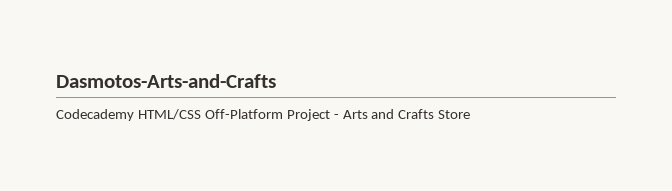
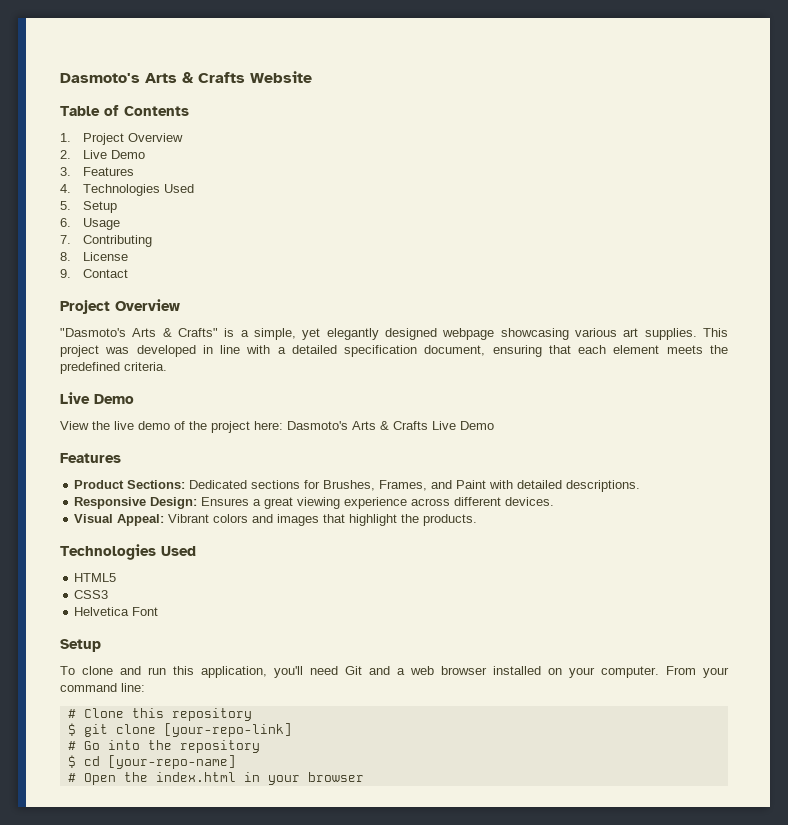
[56,74,276,88] [56,109,471,121] Dasmotos-Arts-and-Crafts // Codecademy HTML/CSS Off-Platform Project - Arts and Crafts Store -> [60,71,312,83] [60,105,189,116] [60,133,183,145] [60,150,145,159] [60,167,134,176] [60,184,194,196] [60,201,117,213] [60,218,120,230] [60,235,152,247] [60,252,128,261] [60,269,128,278] [60,299,180,314] [60,328,729,340] [60,345,728,357] [60,362,167,374] [60,392,134,404] [60,421,494,433] [60,453,121,463] [74,480,641,492] [74,497,555,509] [74,514,478,526] [60,544,196,560] [74,573,117,582] [74,590,109,599] [74,607,159,616] [60,639,101,652] [60,666,729,678] [60,683,145,692] [67,708,252,721] [67,723,292,737] [67,740,260,753] [67,755,236,769] [67,772,364,785] Dasmoto's Arts & Crafts Website // Table of Contents // 1. Project Overview // 2. Live Demo // 3. Features // 4. Technologies Used // 5. Setup // 6. Usage // 7. Contributing // 8. License // 9. Contact // Project Overview // "Dasmoto's Arts & Crafts" is a simple, yet elegantly designed webpage showcasing various art supplies. This project was developed in line with a detailed specification document, ensuring that each element meets the predefined criteria. // Live Demo // View the live demo of the project here: Dasmoto's Arts & Crafts Live Demo // Features // Product Sections: Dedicated sections for Brushes, Frames, and Paint with detailed descriptions. // Responsive Design: Ensures a great viewing experience across different devices. // Visual Appeal: Vibrant colors and images that highlight the products. // Technologies Used // HTML5 // CSS3 // Helvetica Font // Setup // To clone and run this application, you'll need Git and a web browser installed on your computer. From your command line: // # Clone this repository // $ git clone [your-repo-link] // # Go into the repository // $ cd [your-repo-name] // # Open the index.html in your browser

